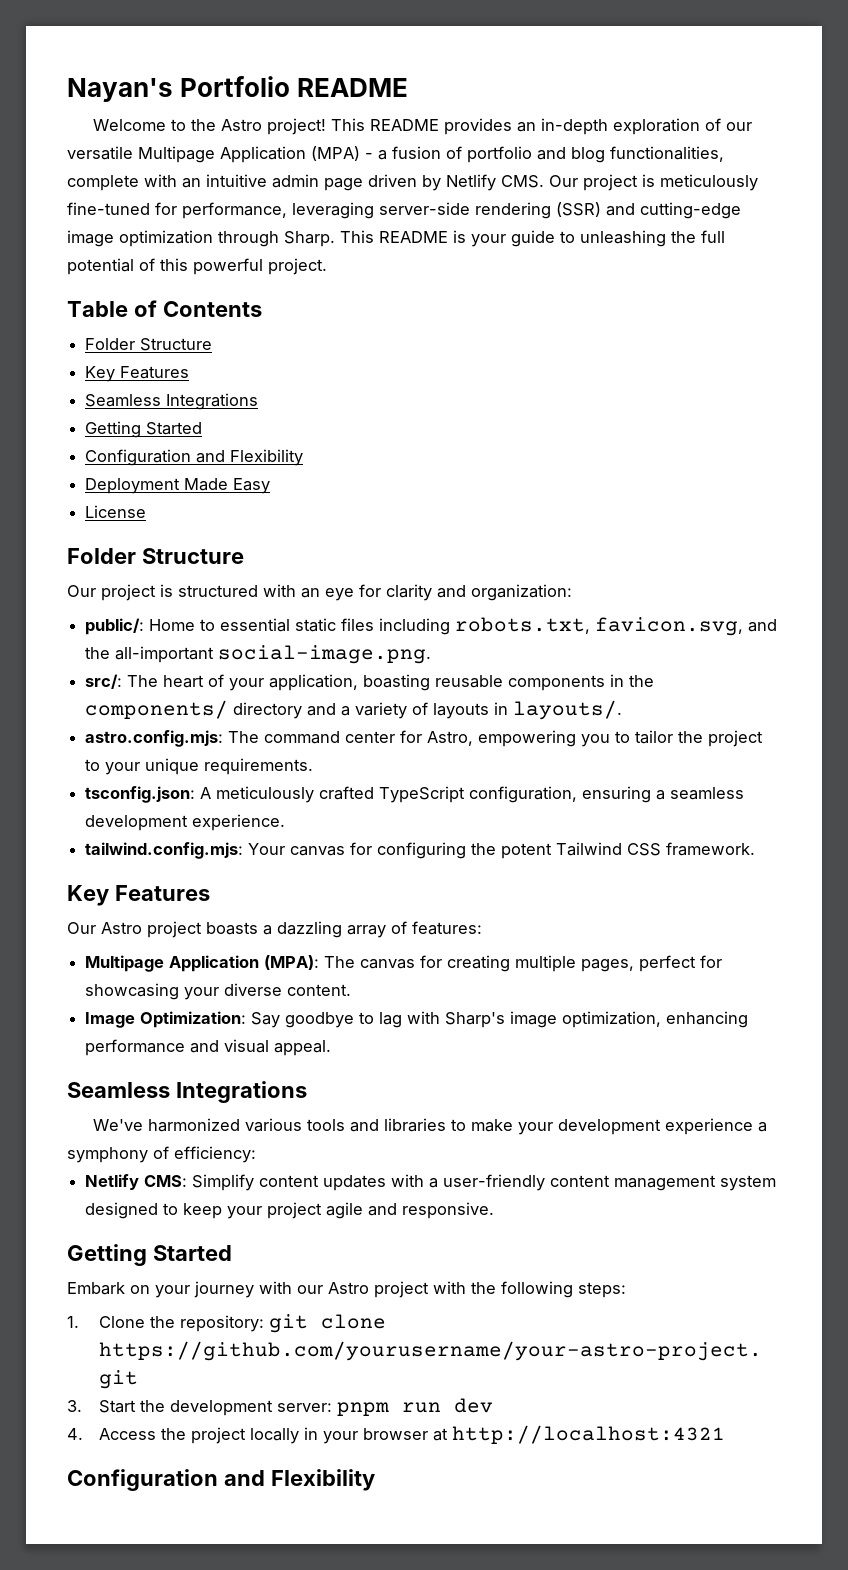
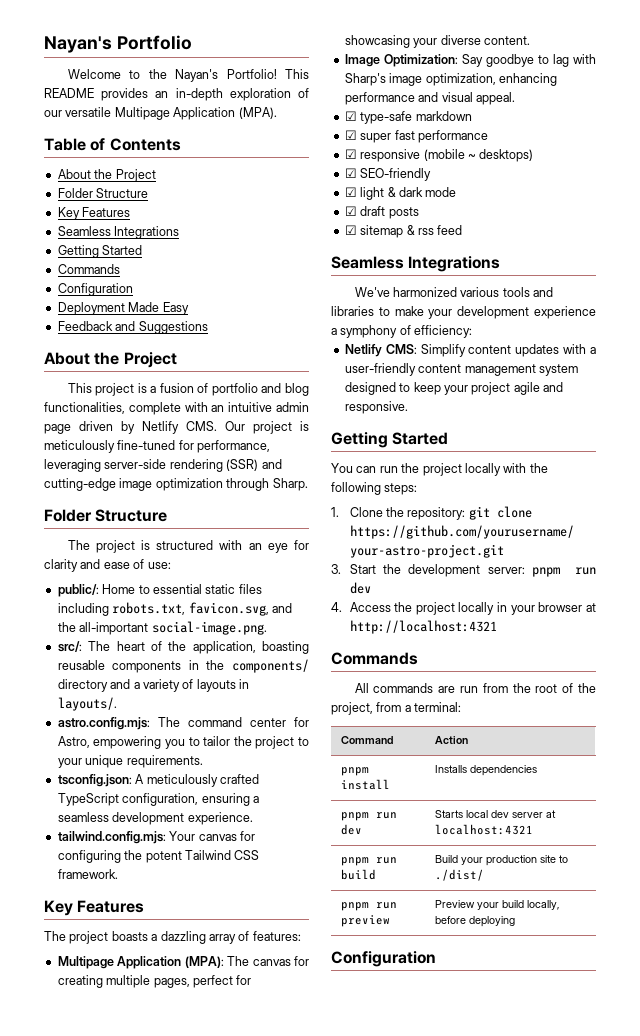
[297,78,409,97] README -> (192, 42) none
[220,118,326,135] Astro project! -> [175,69,277,82] Nayan's Portfolio!
[311,146,373,161] (MPA) - -> [238,107,277,119] [44,138,181,151] [57,169,156,182] [57,188,149,198] [57,207,131,220] [57,226,180,239] [57,245,143,258] [57,264,120,274] [57,283,133,296] [57,302,189,315] [57,321,208,334] [44,352,177,368] [67,383,147,396] (MPA). // Table of Contents // About the Project // Folder Structure // Key Features // Seamless Integrations // Getting Started // Commands // Configuration // Deployment Made Easy // Feedback and Suggestions // About the Project // This project is
[340,230,725,247] [67,258,327,275] [67,300,262,317] [85,338,213,351] [85,366,190,382] [85,393,259,410] [85,421,203,438] [85,449,304,466] [85,478,271,494] [85,505,147,518] [67,548,244,564] [67,585,96,597] This README is your guide to unleashing the full potential of this powerful project. // Table of Contents // Folder Structure // Key Features // Seamless Integrations // Getting Started // Configuration and Flexibility // Deployment Made Easy // License // Folder Structure // Our -> [44,509,168,522] [67,540,90,550] // Folder Structure // The
[471,584,572,601] organization: -> [103,559,171,569] ease of use:
[229,678,265,691] your -> [168,641,187,651] the
[67,922,142,934] Our Astro -> [44,931,66,941] The
(332, 1048) none -> [344,111,472,124] [344,130,488,143] [344,149,534,162] [344,168,432,181] [344,187,457,200] [344,206,419,219] [344,225,463,238] // ☑ type-safe markdown // ☑ super fast performance // ☑ responsive (mobile ~ desktops) // ☑ SEO-friendly // ☑ light & dark mode // ☑ draft posts // ☑ sitemap & rss feed
[67,1281,429,1298] Embark on your journey with our Astro project -> [331,463,501,476] You can run the project locally
[67,1469,375,1491] // Configuration and Flexibility -> [331,652,418,665] [354,683,596,693] [331,702,462,715] [340,736,393,744] [434,736,468,744] [340,767,369,776] [340,779,390,790] [434,765,537,776] [340,812,397,821] [340,824,362,835] [434,810,556,818] [434,824,533,835] [340,857,397,866] [340,869,376,880] [434,855,568,866] [434,869,484,881] [340,902,397,911] [340,915,390,927] [434,900,559,910] [434,916,515,927] [331,951,436,967] // Commands // All commands are run from the root of the project, from a terminal: // Command | Action // pnpm install | Installs dependencies // pnpm run dev | Starts local dev server at localhost:4321 // pnpm run build | Build your production site to ./dist/ // pnpm run preview | Preview your build locally, before deploying // Configuration

